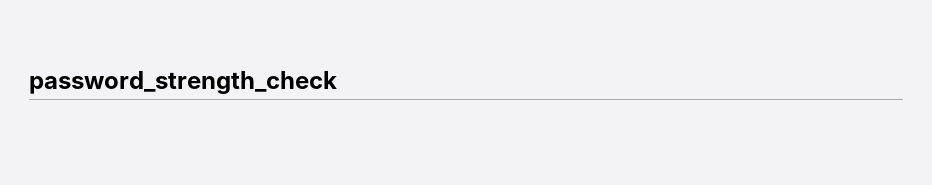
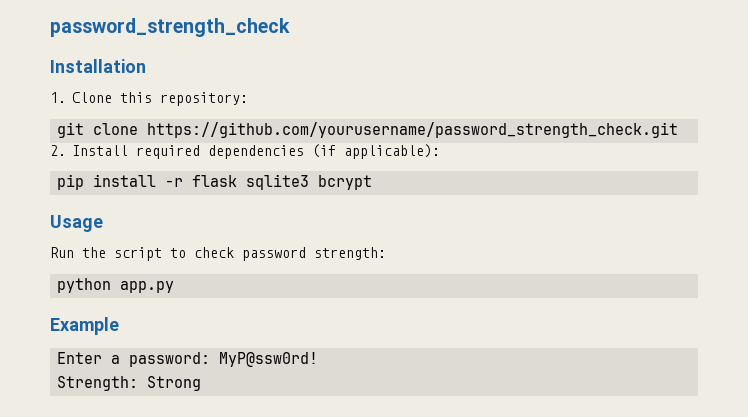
(337, 82) none -> [50,59,146,73] [50,92,249,106] [57,122,679,138] [50,144,441,159] [57,174,373,190] [50,215,103,232] [50,247,386,261] [57,278,175,293] [50,317,119,335] [57,352,319,367] [57,376,202,391] // Installation // 1. Clone this repository: // git clone https://github.com/yourusername/password_strength_check.git // 2. Install required dependencies (if applicable): // pip install -r flask sqlite3 bcrypt // Usage // Run the script to check password strength: // python app.py // Example // Enter a password: MyP@ssw0rd! // Strength: Strong

